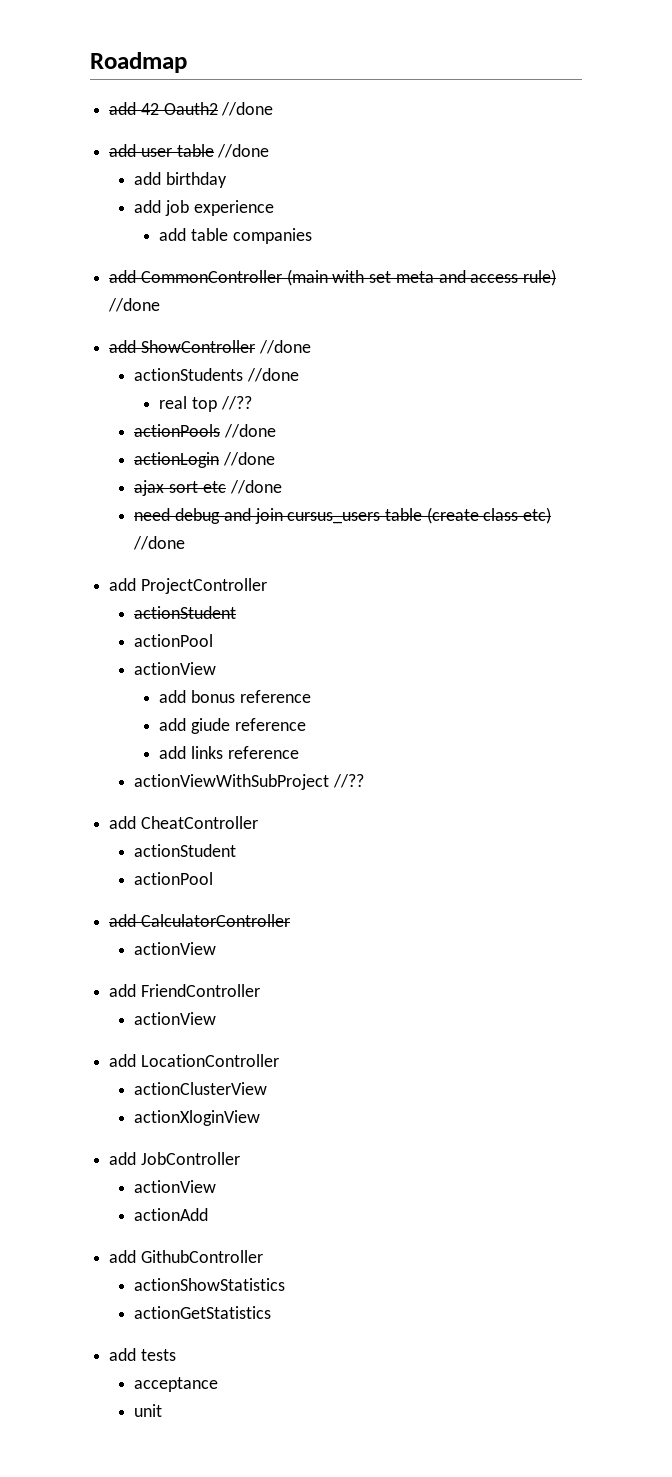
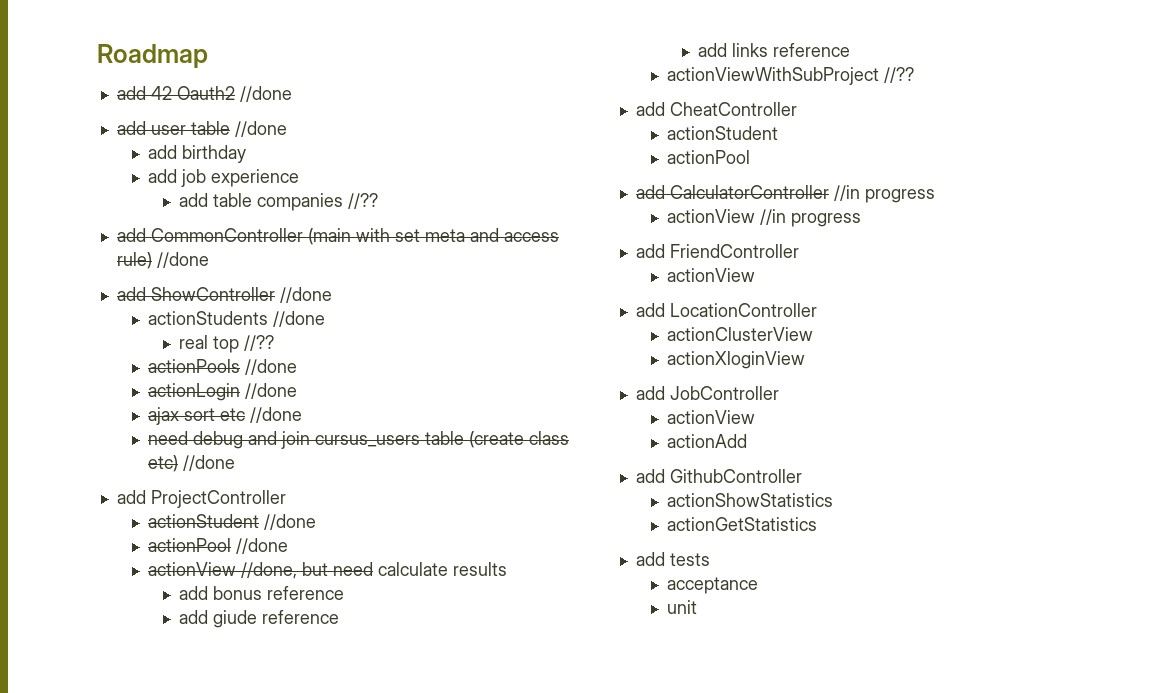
(312, 236) none -> [347,193,378,209] //??
[134,634,214,647] [134,662,217,675] // actionPool // actionView -> [263,514,316,530] [147,538,288,554] [147,562,507,579] //done // actionPool //done // actionView //done, but need calculate results
[134,942,217,955] // actionView -> [833,185,935,203] [666,209,861,227] //in progress // actionView //in progress

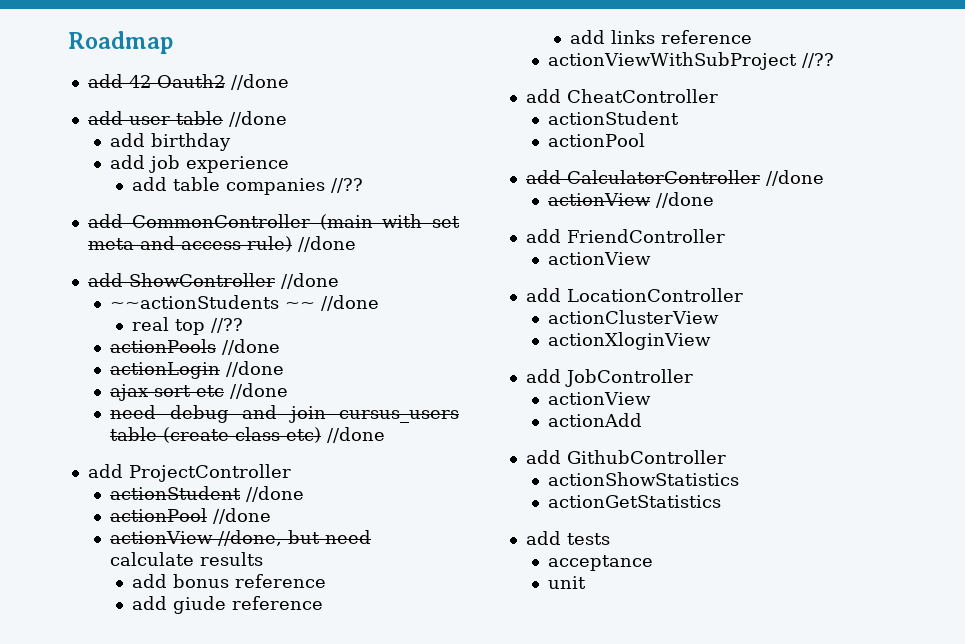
[147,311,268,325] actionStudents -> [109,295,315,309] ~~actionStudents ~~
[833,185,935,203] [666,209,861,227] //in progress // actionView //in progress -> [765,170,824,186] [547,192,714,208] //done // actionView //done

